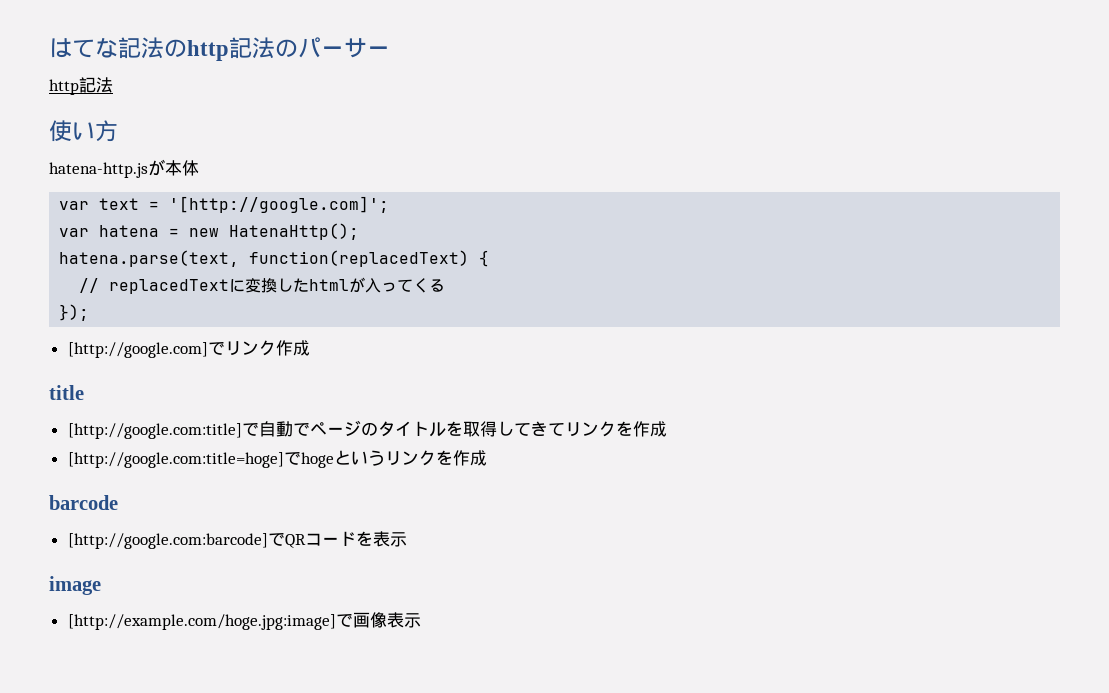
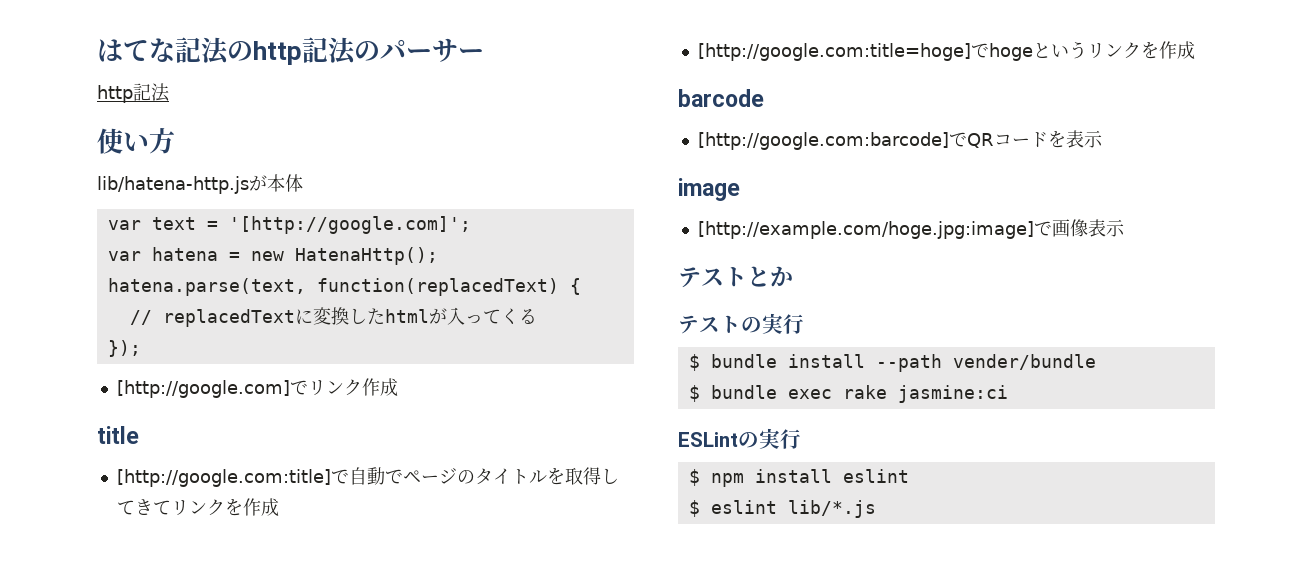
[49,162,148,178] hatena-http.js -> [97,176,249,194] lib/hatena-http.js
(421, 620) none -> [678,266,793,288] [678,313,804,334] [688,354,1096,372] [688,385,1008,403] [678,428,801,449] [688,469,909,487] [688,500,876,518] // テストとか // テストの実行 // $ bundle install --path vender/bundle // $ bundle exec rake jasmine:ci // ESLintの実行 // $ npm install eslint // $ eslint lib/*.js

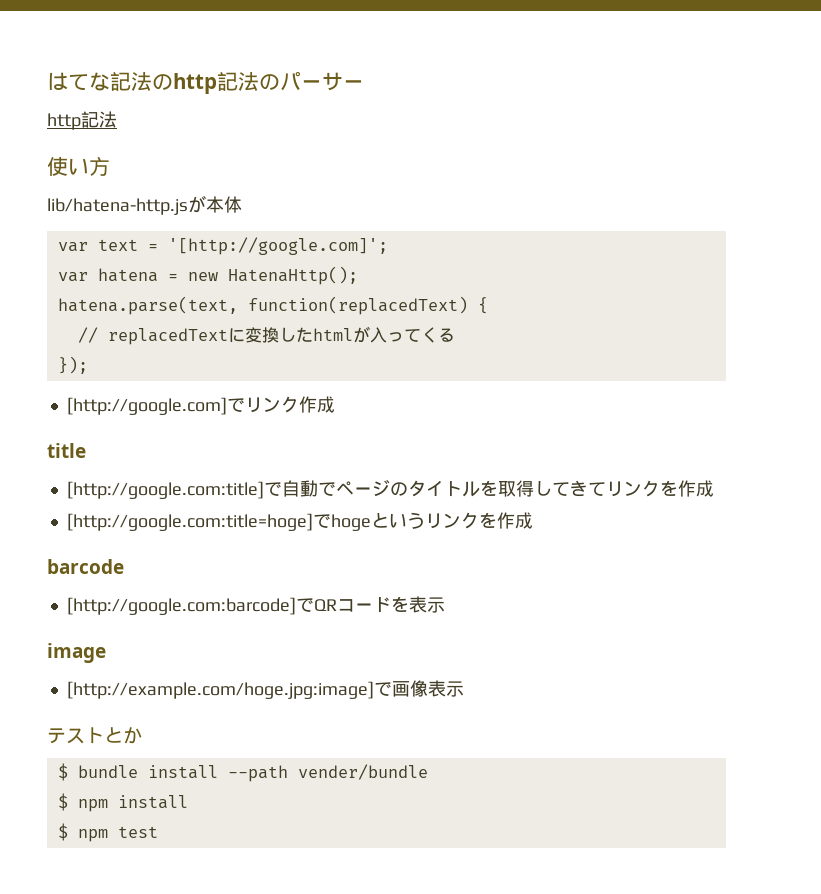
[678,313,804,334] // テストの実行 -> (142, 735) none
[710,385,1008,403] [678,428,801,449] [688,469,909,487] [688,500,876,518] bundle exec rake jasmine:ci // ESLintの実行 // $ npm install eslint // $ eslint lib/*.js -> [77,795,188,812] [57,823,158,842] npm install // $ npm test

